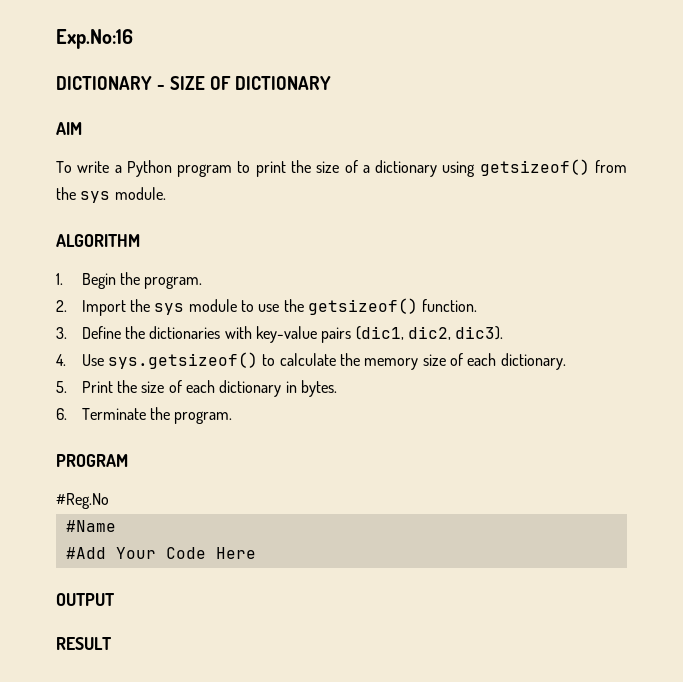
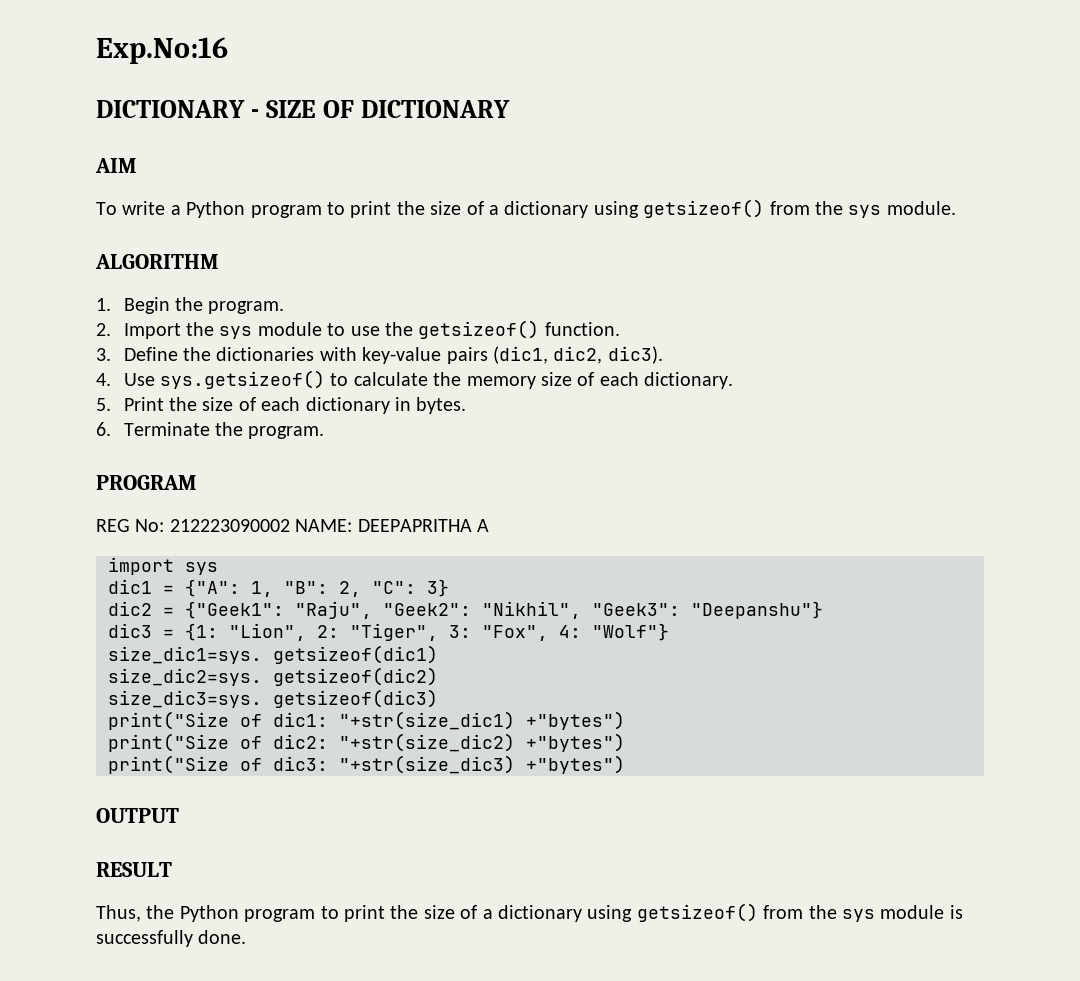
[56,493,109,509] [65,520,116,532] [65,547,256,559] [56,593,115,606] [56,637,112,650] #Reg.No // #Name // #Add Your Code Here // OUTPUT // RESULT -> [96,519,489,532] [108,557,218,575] [108,579,449,597] [108,601,823,619] [108,623,669,641] [108,645,438,664] [108,667,438,686] [108,689,438,708] [108,711,625,730] [108,733,625,752] [108,755,625,774] [96,808,179,823] [96,862,172,877] [96,903,963,922] [96,930,247,947] REG No: 212223090002 NAME: DEEPAPRITHA A // import sys // dic1 = {"A": 1, "B": 2, "C": 3} // dic2 = {"Geek1": "Raju", "Geek2": "Nikhil", "Geek3": "Deepanshu"} // dic3 = {1: "Lion", 2: "Tiger", 3: "Fox", 4: "Wolf"} // size_dic1=sys. getsizeof(dic1) // size_dic2=sys. getsizeof(dic2) // size_dic3=sys. getsizeof(dic3) // print("Size of dic1: "+str(size_dic1) +"bytes") // print("Size of dic2: "+str(size_dic2) +"bytes") // print("Size of dic3: "+str(size_dic3) +"bytes") // OUTPUT // RESULT // Thus, the Python program to print the size of a dictionary using getsizeof() from the sys module is successfully done.

